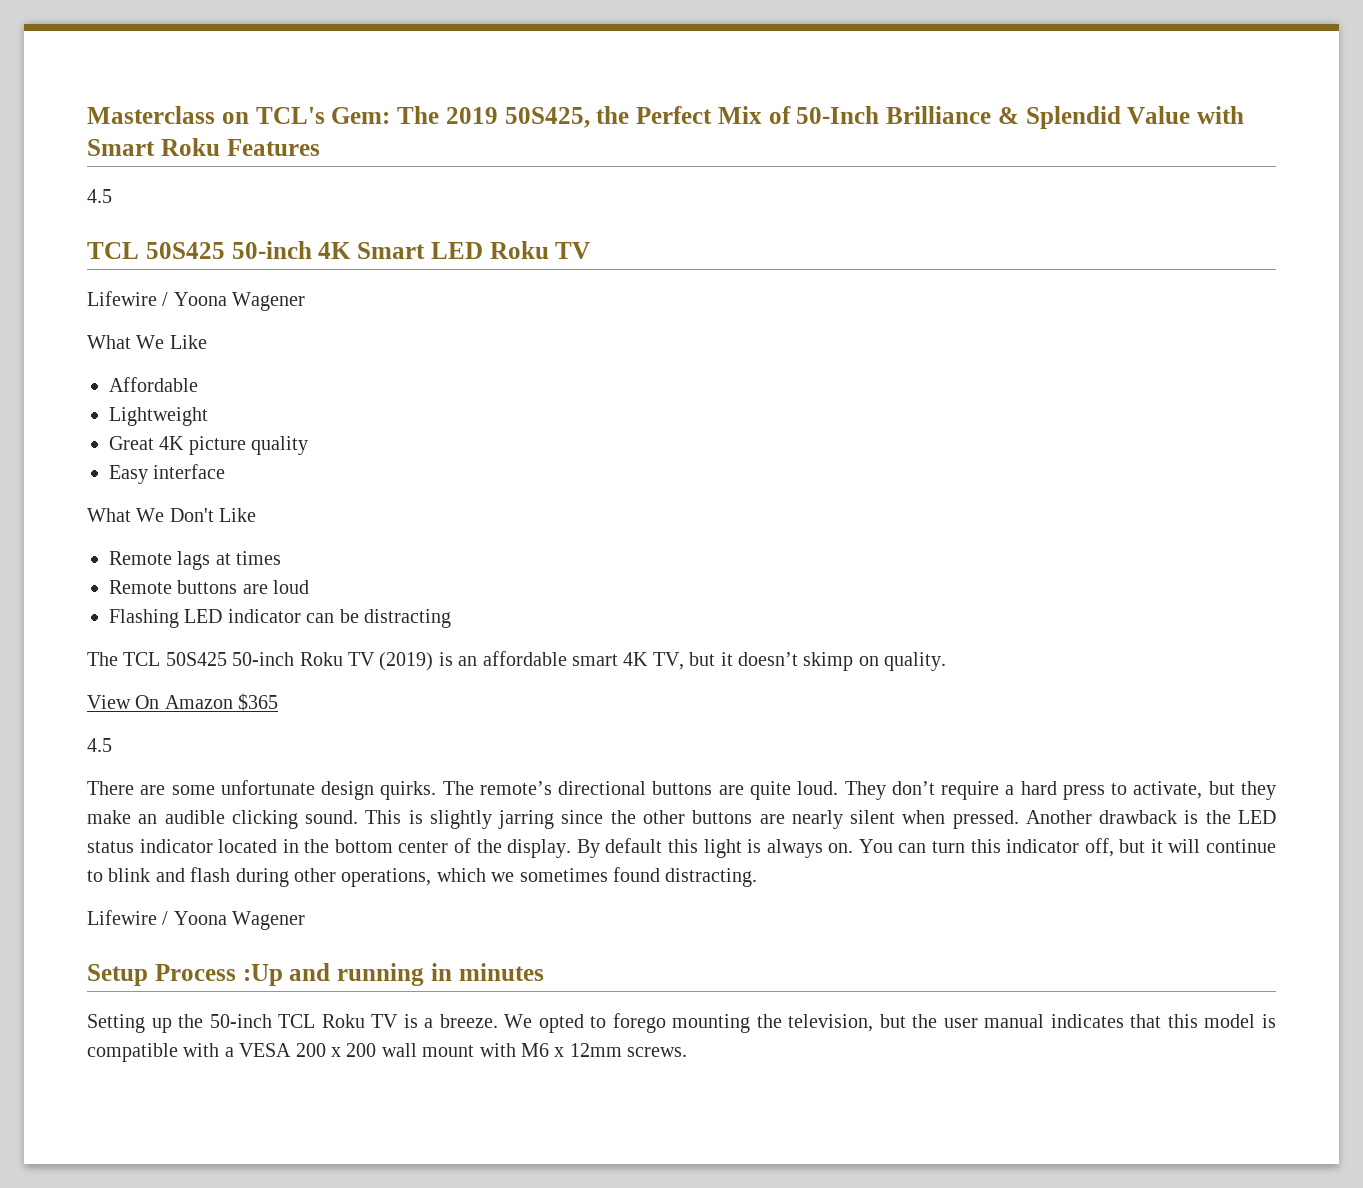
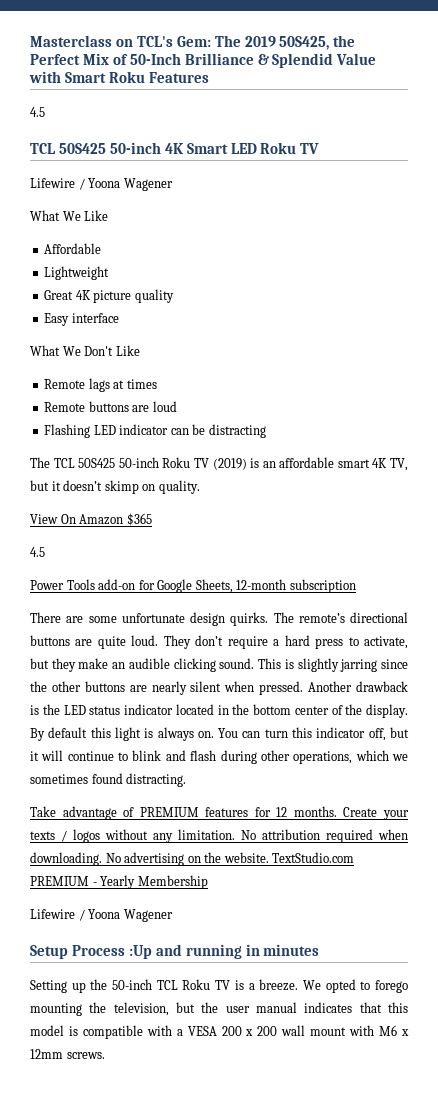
(112, 745) none -> [30,579,356,593] // Power Tools add-on for Google Sheets, 12-month subscription
(758, 877) none -> [30,806,409,820] [30,829,408,843] [30,852,355,866] [30,875,208,889] // Take advantage of PREMIUM features for 12 months. Create your texts / logos without any limitation. No attribution required when downloading. No advertising on the website. TextStudio.com PREMIUM - Yearly Membership

